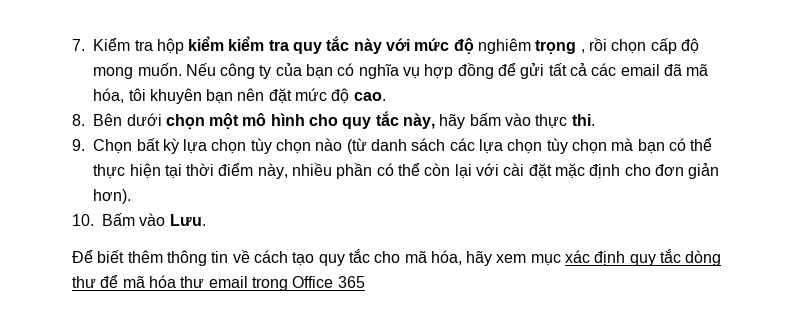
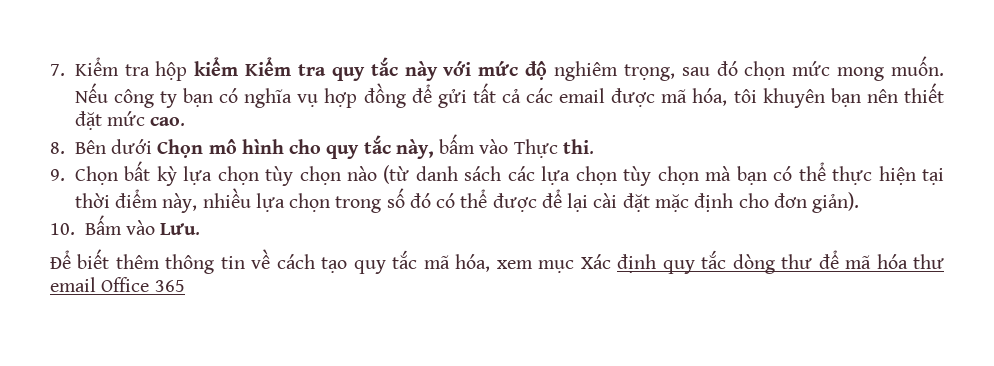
[228,36,265,51] kiểm -> [245,57,292,76] Kiểm
[535,38,699,54] trọng , rồi chọn cấp độ -> [623,61,831,81] trọng, sau đó chọn mức
[275,63,302,76] của -> (177, 99) none
[663,64,682,76] đã -> [611,88,656,107] được
(265, 94) none -> [904,83,945,103] thiết
[331,88,350,104] độ -> (146, 118) none
[165,113,240,129] chọn một -> [157,139,204,158] Chọn
[439,114,466,129] hãy -> (434, 149) none
[535,114,568,129] thực -> [513,139,558,158] Thực
[336,163,500,179] phần có thể còn lại với -> [255,188,589,213] lựa chọn trong số đó có thể được để lại
[688,163,720,179] [93,189,132,204] giản hơn). -> [812,192,860,213] giản).
[374,250,493,266] cho mã hóa, hãy -> [423,254,491,272] mã hóa,
[565,250,591,263] xác -> [580,254,611,269] Xác
[251,277,288,291] trong -> (96, 284) none

